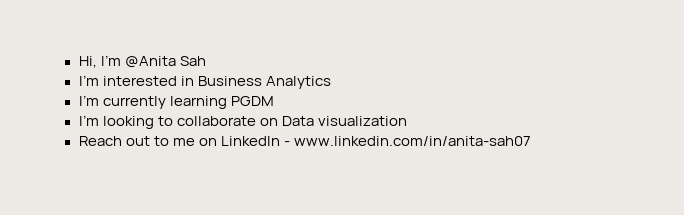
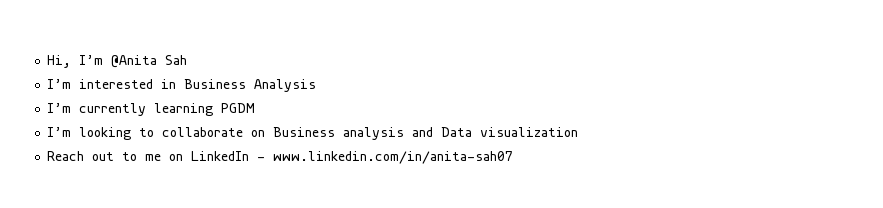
[265,76,331,89] Analytics -> [254,79,317,92] Analysis
(278, 122) none -> [273,127,434,140] Business analysis and

